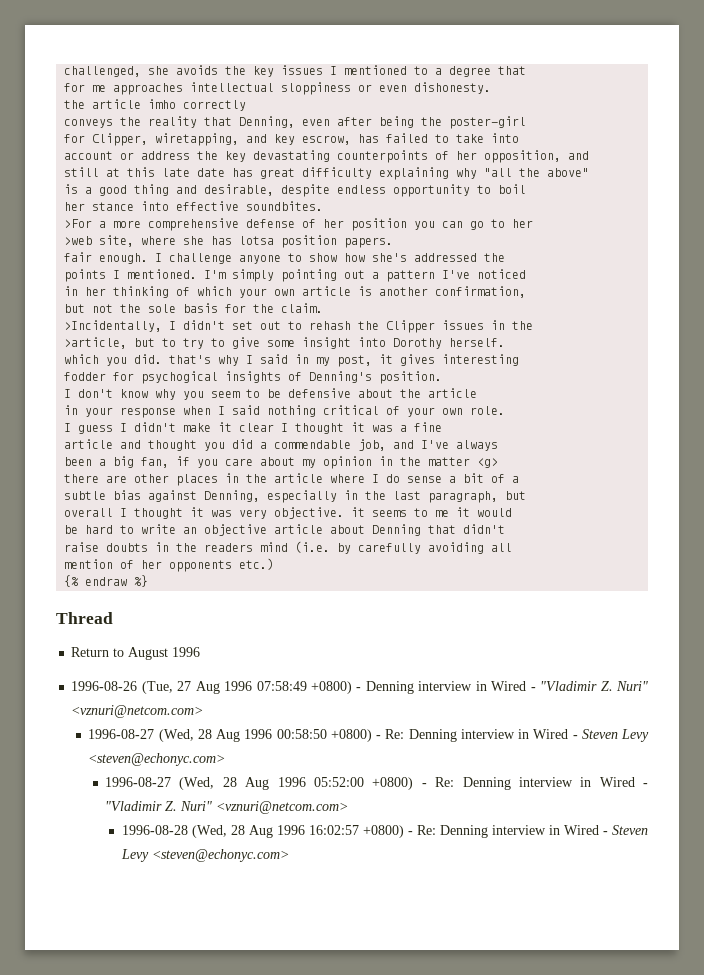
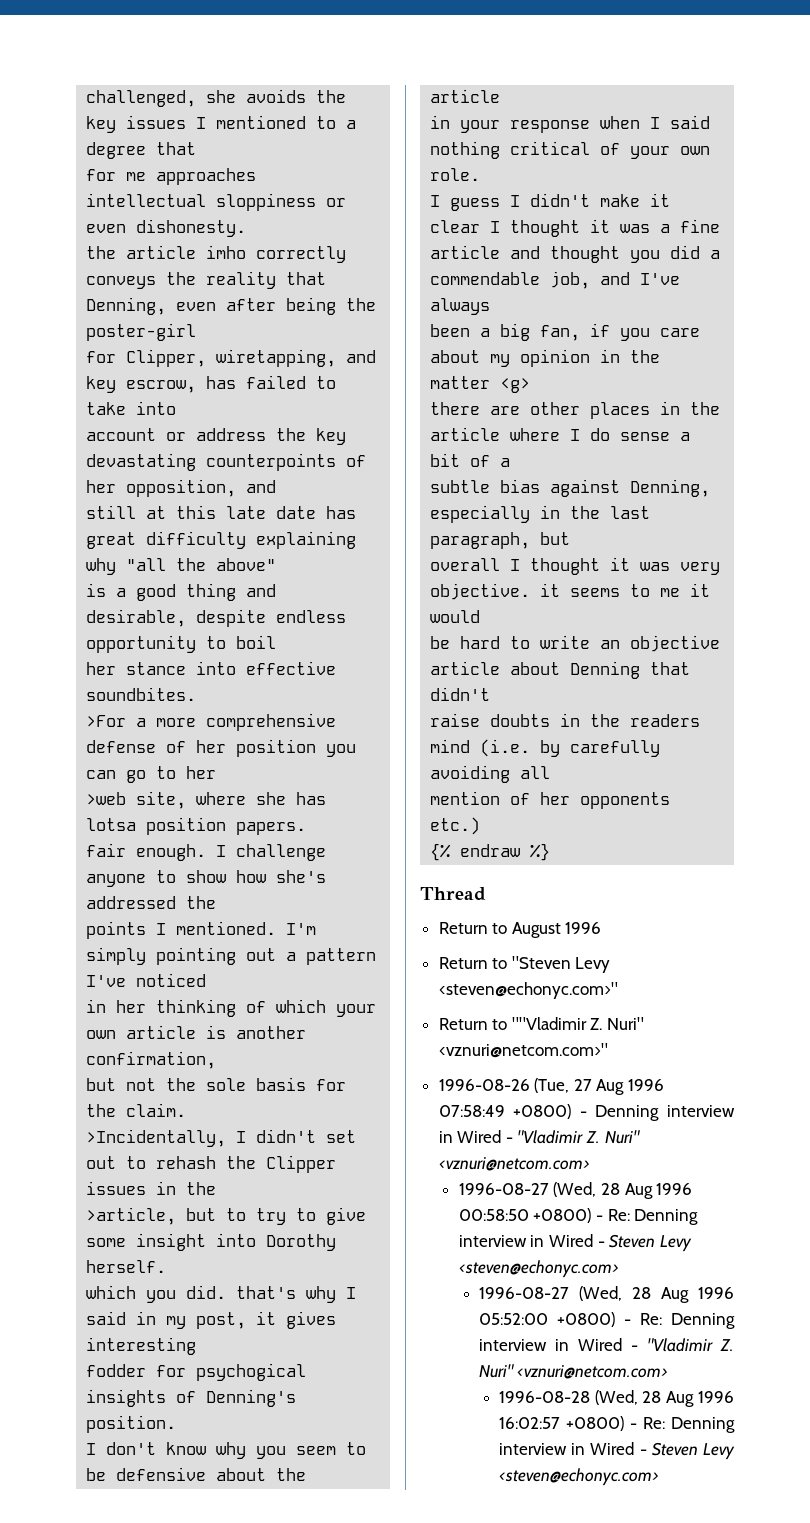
(201, 652) none -> [438,956,611,973] [438,982,618,999] [438,1017,645,1030] [438,1043,608,1058] // Return to "Steven Levy <steven@echonyc.com>" // Return to ""Vladimir Z. Nuri" <vznuri@netcom.com>"

